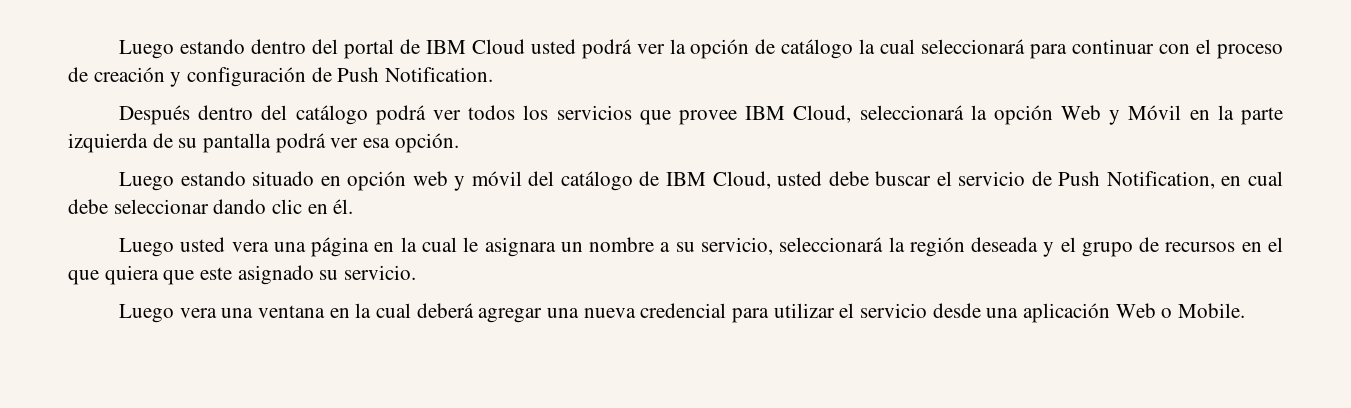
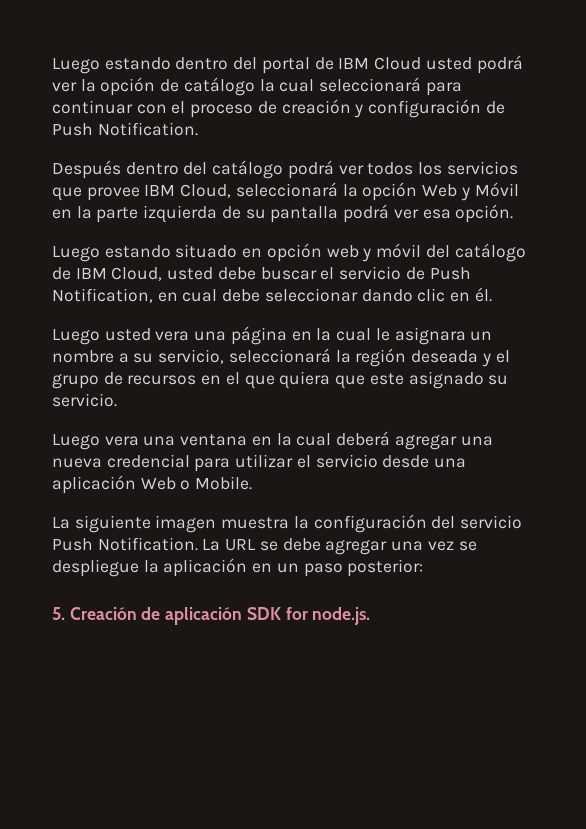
(1246, 310) none -> [52,514,523,533] [52,537,477,555] [52,558,424,577] [52,607,371,625] // La siguiente imagen muestra la configuración del servicio Push Notification. La URL se debe agregar una vez se despliegue la aplicación en un paso posterior: // 5. Creación de aplicación SDK for node.js.

